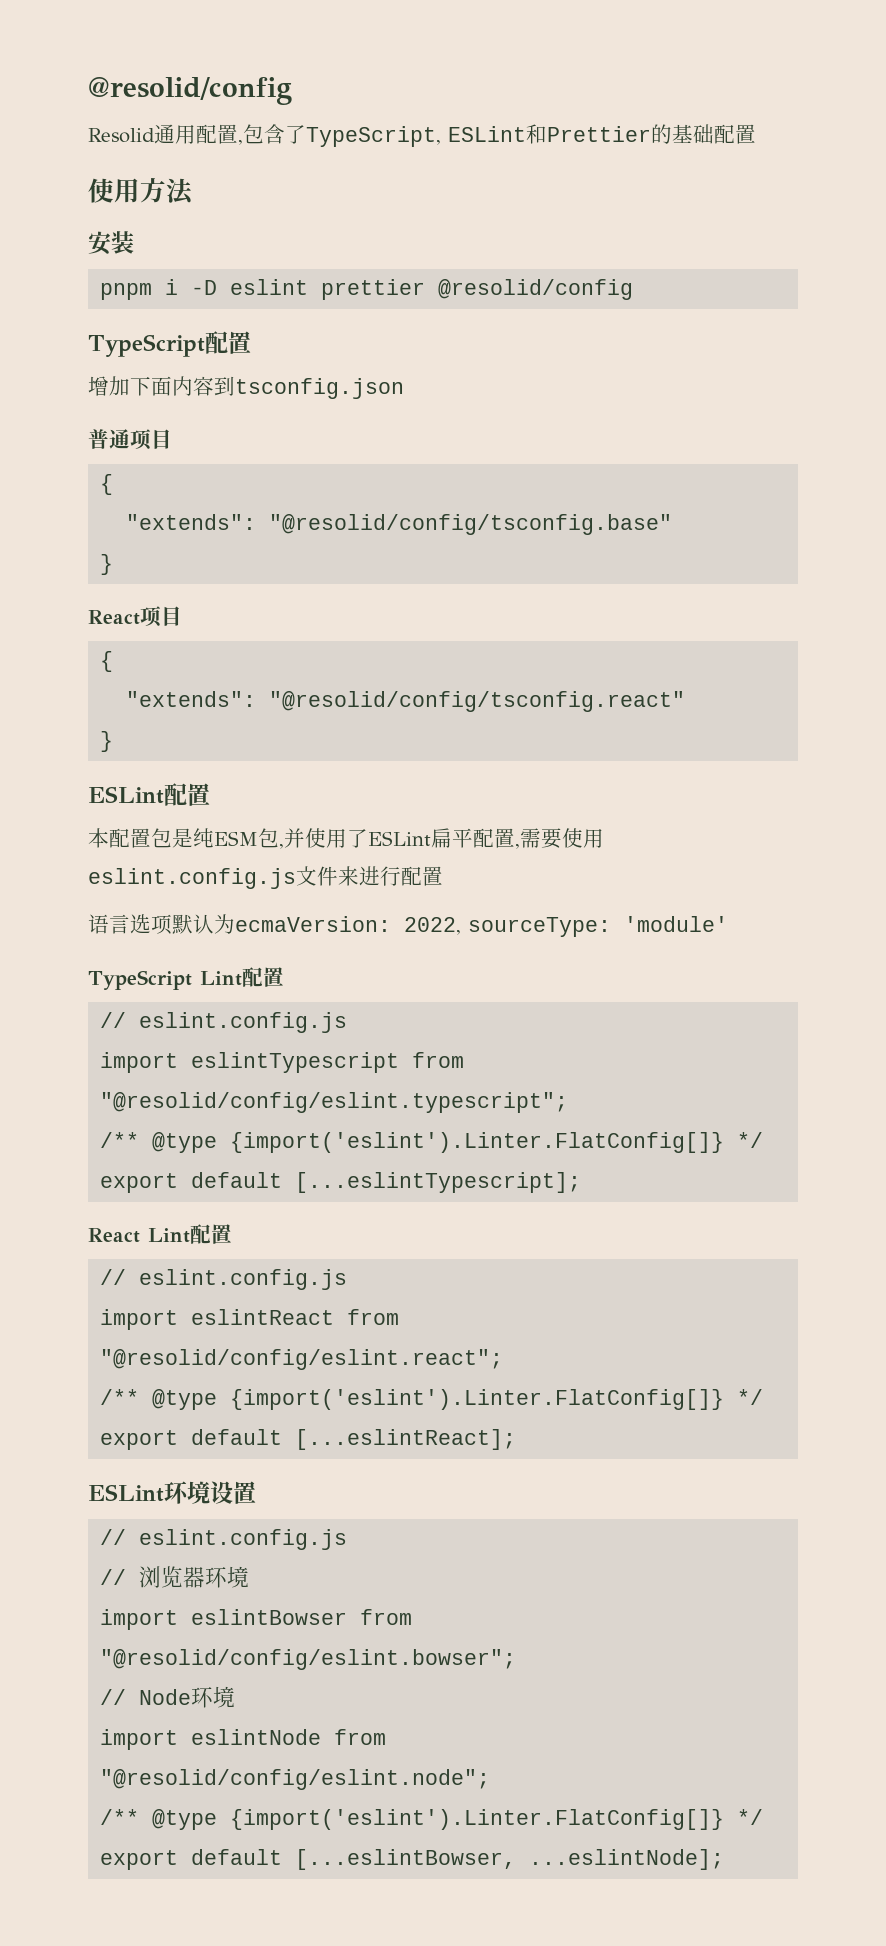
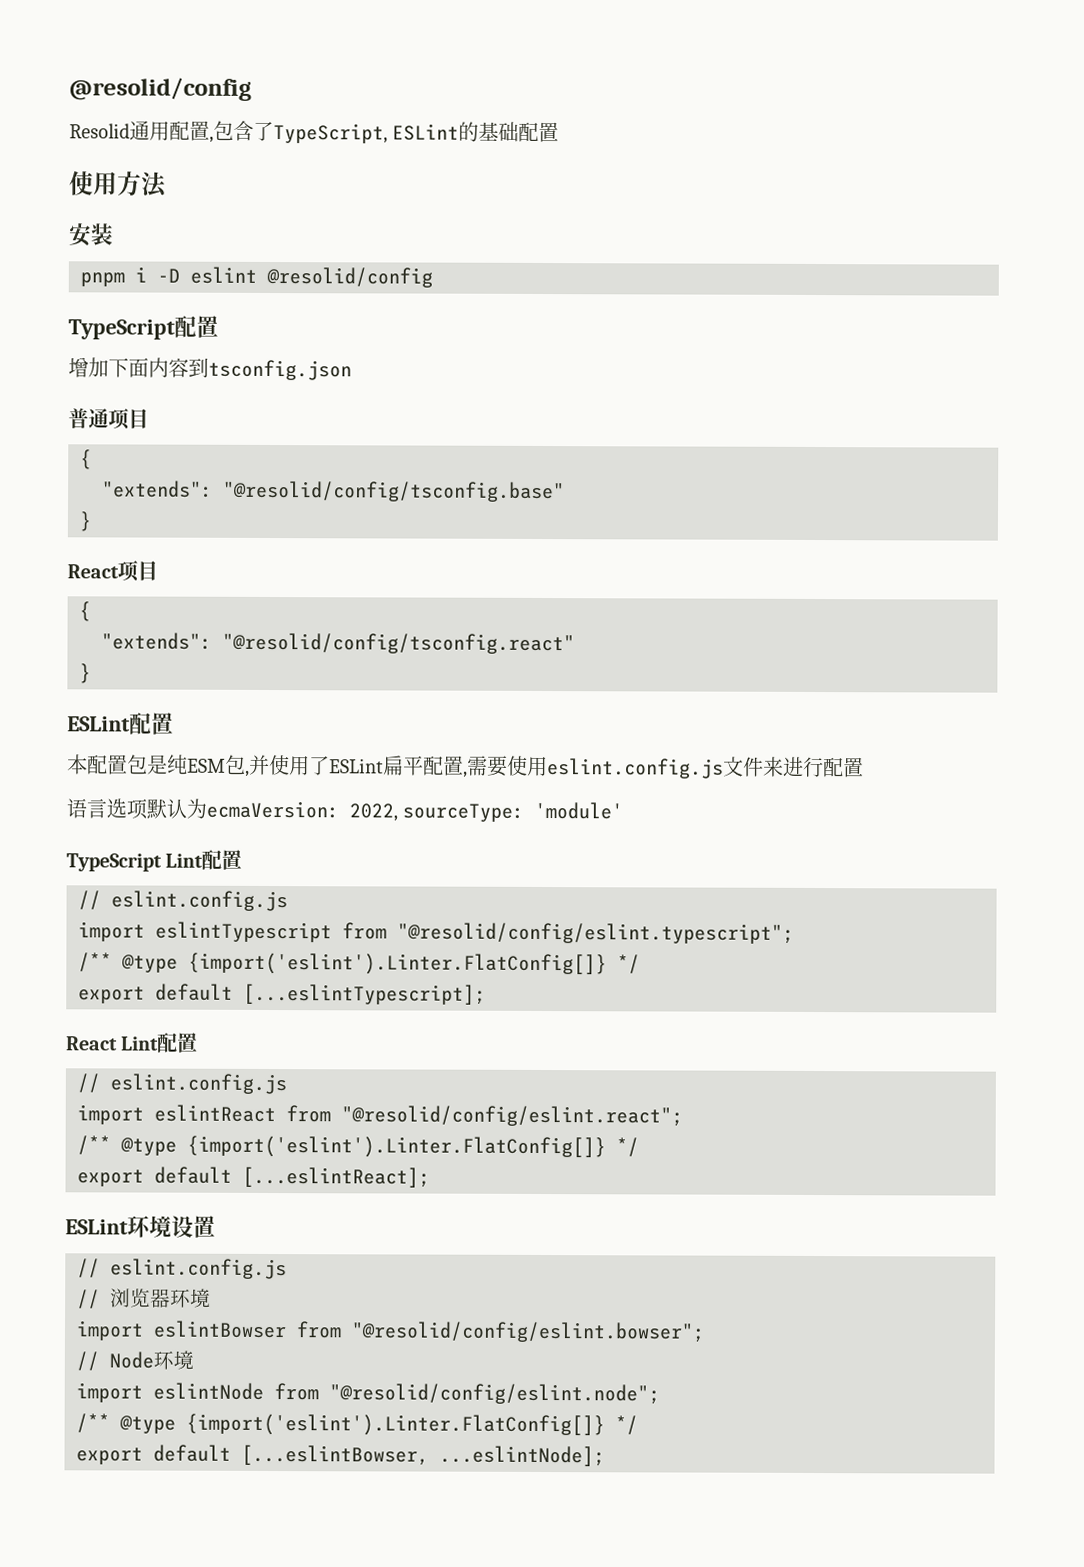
[526,124,651,144] 和Prettier -> (460, 132) none
[321,279,426,300] prettier -> (257, 275) none

